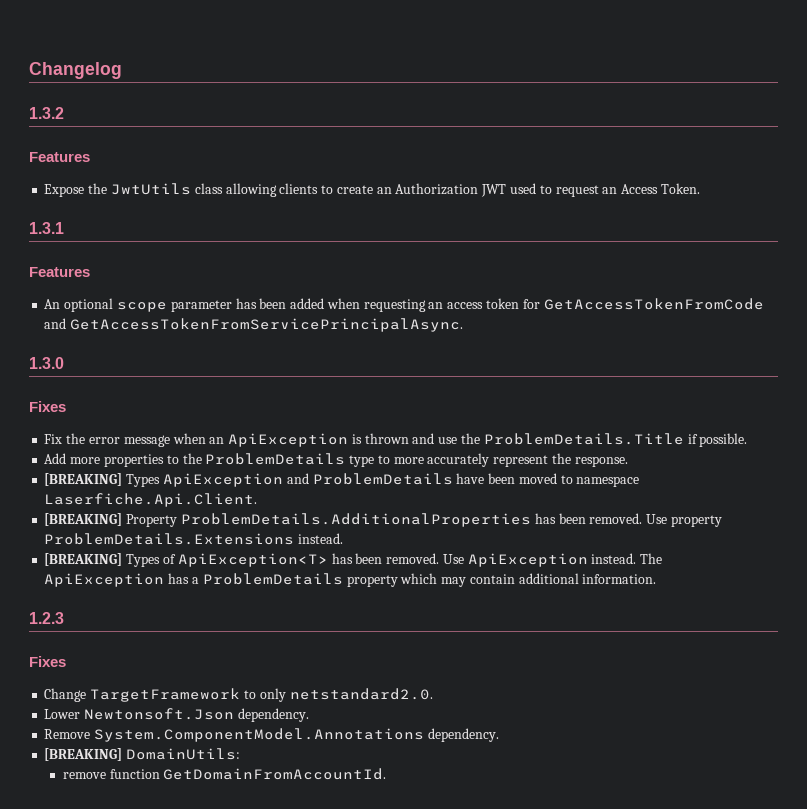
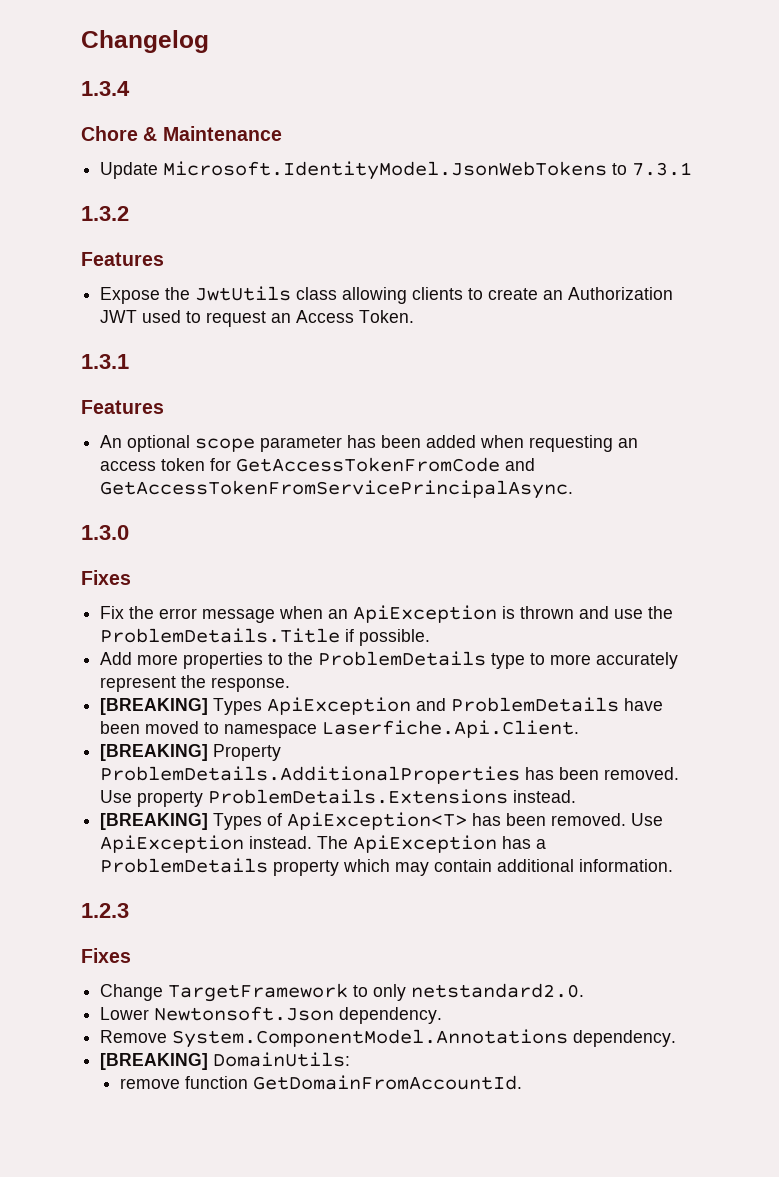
(122, 70) none -> [81,81,130,96] [81,126,282,141] [100,161,693,180] // 1.3.4 // Chore & Maintenance // Update Microsoft.IdentityModel.JsonWebTokens to 7.3.1

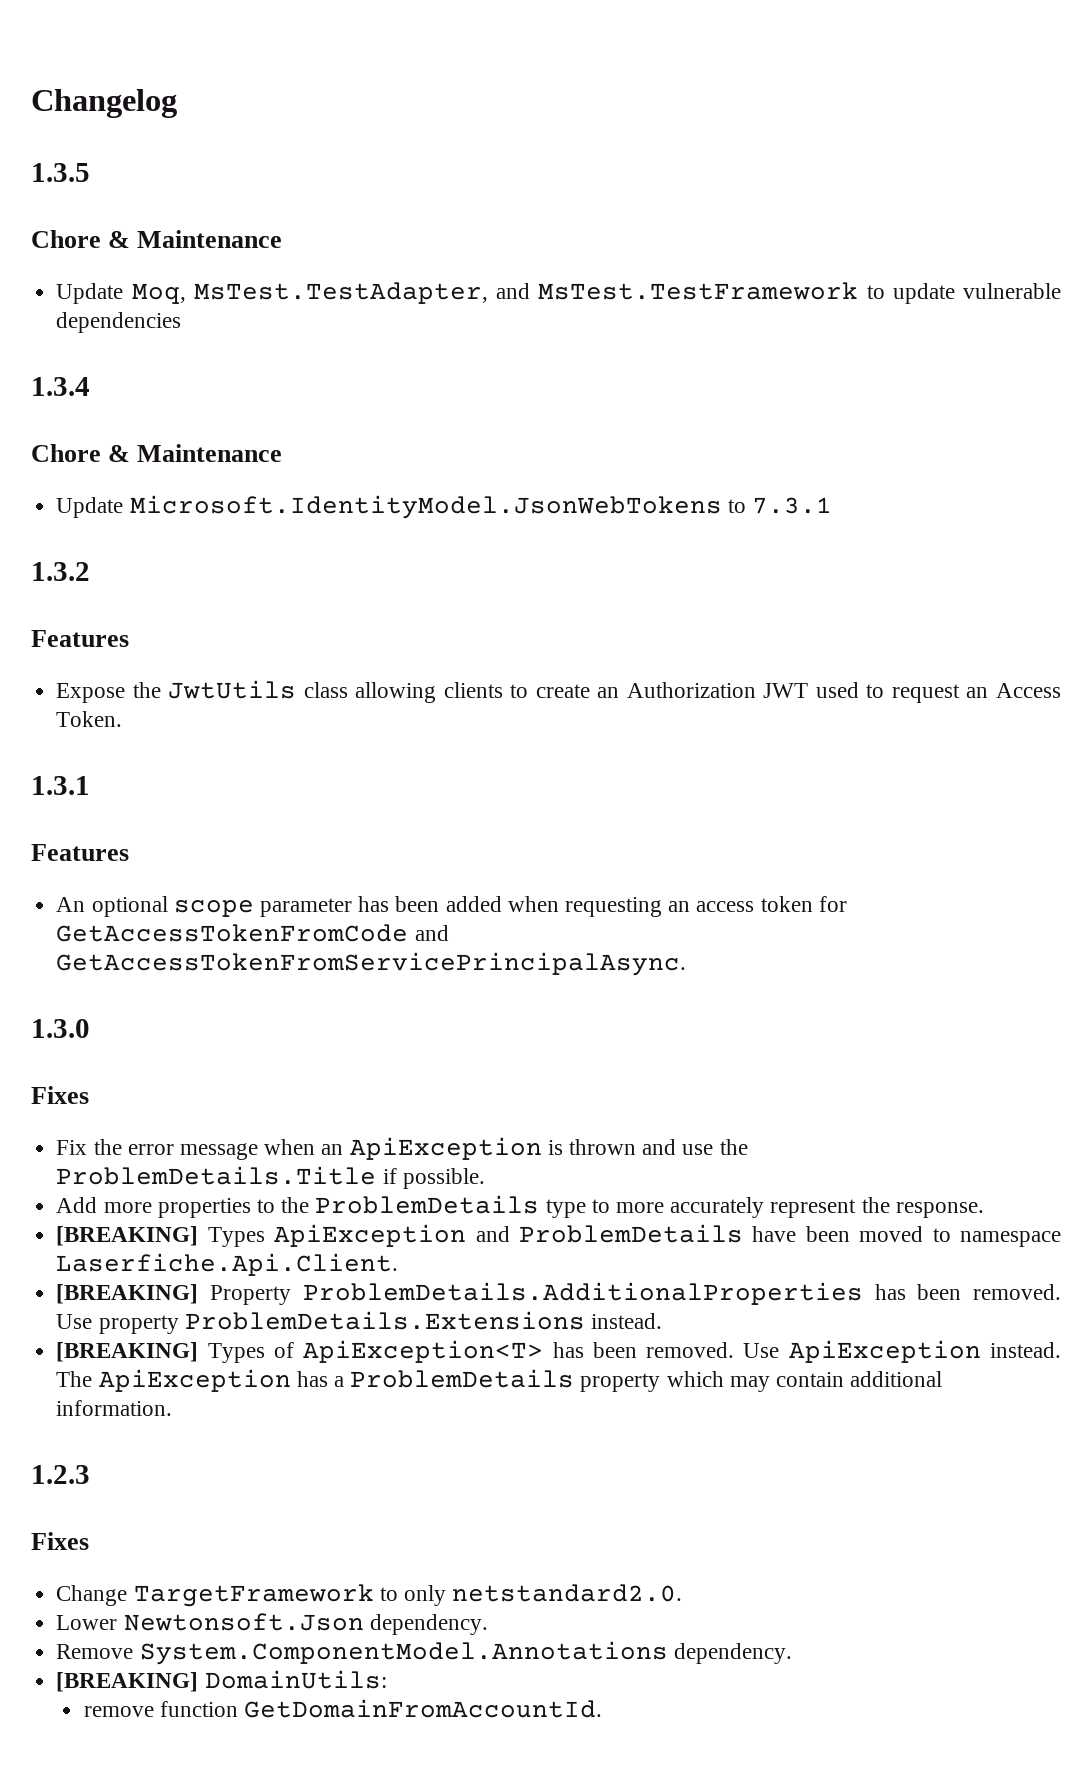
(209, 41) none -> [31,163,90,182] [31,230,283,248] [56,282,1061,304] [56,312,182,333] // 1.3.5 // Chore & Maintenance // Update Moq, MsTest.TestAdapter, and MsTest.TestFramework to update vulnerable dependencies

